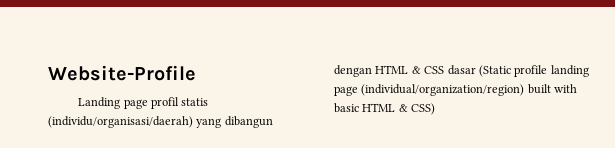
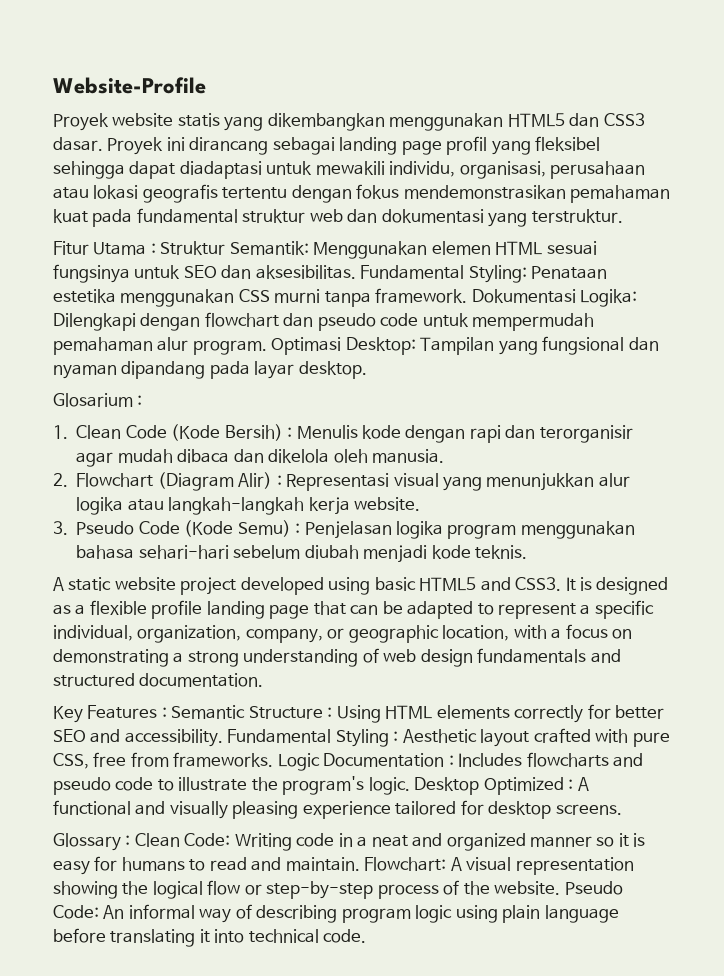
[78,97,209,109] [48,116,273,128] [334,65,589,77] [334,84,578,96] [334,103,436,115] Landing page profil statis (individu/organisasi/daerah) yang dibangun dengan HTML & CSS dasar (Static profile landing page (individual/organization/region) built with basic HTML & CSS) -> [53,113,645,131] [53,136,601,155] [53,161,646,179] [53,184,671,203] [53,208,623,227] [53,241,597,259] [53,264,608,283] [53,288,638,307] [53,312,595,331] [53,336,659,355] [53,361,367,379] [53,393,143,407] [53,424,633,443] [76,449,444,467] [53,472,630,491] [76,497,421,515] [53,520,635,539] [76,545,527,563] [53,577,669,595] [53,600,654,619] [53,624,633,643] [53,648,621,667] [53,673,264,687] [53,704,664,723] [53,728,670,747] [53,752,644,771] [53,776,589,795] [53,800,622,819] [53,833,646,851] [53,856,634,875] [53,880,623,899] [53,904,619,923] [53,928,367,947] Proyek website statis yang dikembangkan menggunakan HTML5 dan CSS3 dasar. Proyek ini dirancang sebagai landing page profil yang fleksibel sehingga dapat diadaptasi untuk mewakili individu, organisasi, perusahaan atau lokasi geografis tertentu dengan fokus mendemonstrasikan pemahaman kuat pada fundamental struktur web dan dokumentasi yang terstruktur. // Fitur Utama : Struktur Semantik: Menggunakan elemen HTML sesuai fungsinya untuk SEO dan aksesibilitas. Fundamental Styling: Penataan estetika menggunakan CSS murni tanpa framework. Dokumentasi Logika: Dilengkapi dengan flowchart dan pseudo code untuk mempermudah pemahaman alur program. Optimasi Desktop: Tampilan yang fungsional dan nyaman dipandang pada layar desktop. // Glosarium : // 1. Clean Code (Kode Bersih) : Menulis kode dengan rapi dan terorganisir agar mudah dibaca dan dikelola oleh manusia. // 2. Flowchart (Diagram Alir) : Representasi visual yang menunjukkan alur logika atau langkah-langkah kerja website. // 3. Pseudo Code (Kode Semu) : Penjelasan logika program menggunakan bahasa sehari-hari sebelum diubah menjadi kode teknis. // A static website project developed using basic HTML5 and CSS3. It is designed as a flexible profile landing page that can be adapted to represent a specific individual, organization, company, or geographic location, with a focus on demonstrating a strong understanding of web design fundamentals and structured documentation. // Key Features : Semantic Structure : Using HTML elements correctly for better SEO and accessibility. Fundamental Styling : Aesthetic layout crafted with pure CSS, free from frameworks. Logic Documentation : Includes flowcharts and pseudo code to illustrate the program's logic. Desktop Optimized : A functional and visually pleasing experience tailored for desktop screens. // Glossary : Clean Code: Writing code in a neat and organized manner so it is easy for humans to read and maintain. Flowchart: A visual representation showing the logical flow or step-by-step process of the website. Pseudo Code: An informal way of describing program logic using plain language before translating it into technical code.

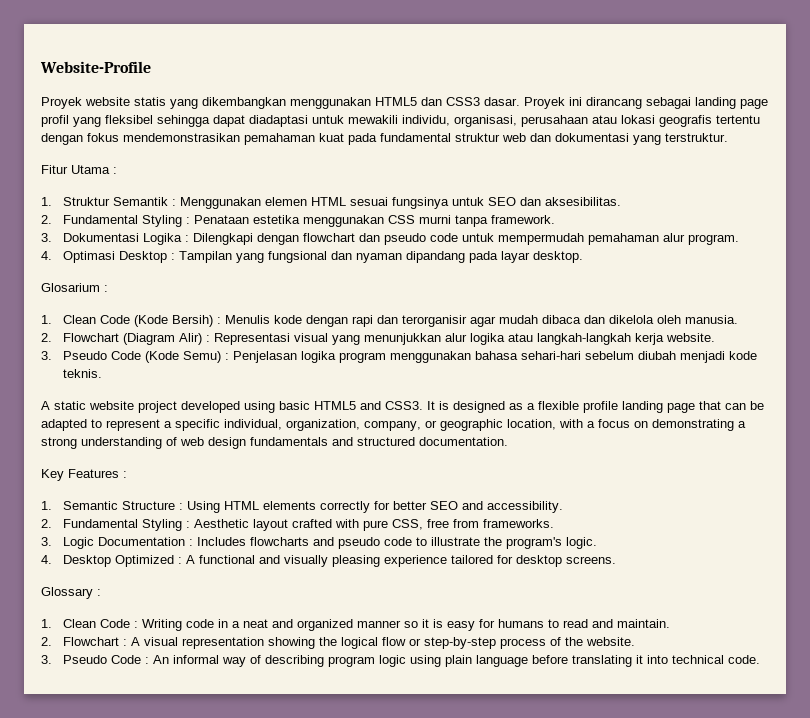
[160,241,309,255] Struktur Semantik: -> [41,197,177,206] // 1. Struktur Semantik :
[360,265,527,283] Fundamental Styling: -> [41,215,191,227] // 2. Fundamental Styling :
[471,289,638,307] Dokumentasi Logika: -> [41,233,190,245] // 3. Dokumentasi Logika :
[271,337,416,355] Optimasi Desktop: -> [41,251,176,263] // 4. Optimasi Desktop :
(167, 712) none -> [41,501,52,510] // 1.
(223, 738) none -> [41,519,52,528] // 2.
(274, 759) none -> [41,537,52,546] // 3.
(410, 786) none -> [41,555,52,564] // 4.
[134,833,231,847] Clean Code: -> [41,619,139,628] // 1. Clean Code :
[364,857,447,871] Flowchart: -> [41,637,128,646] // 2. Flowchart :
[564,881,623,895] [53,905,99,919] Pseudo Code: -> [41,655,150,664] // 3. Pseudo Code :

